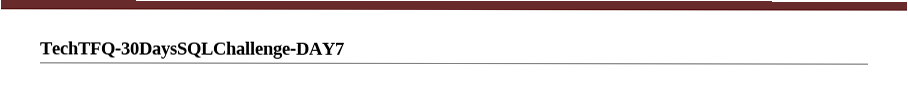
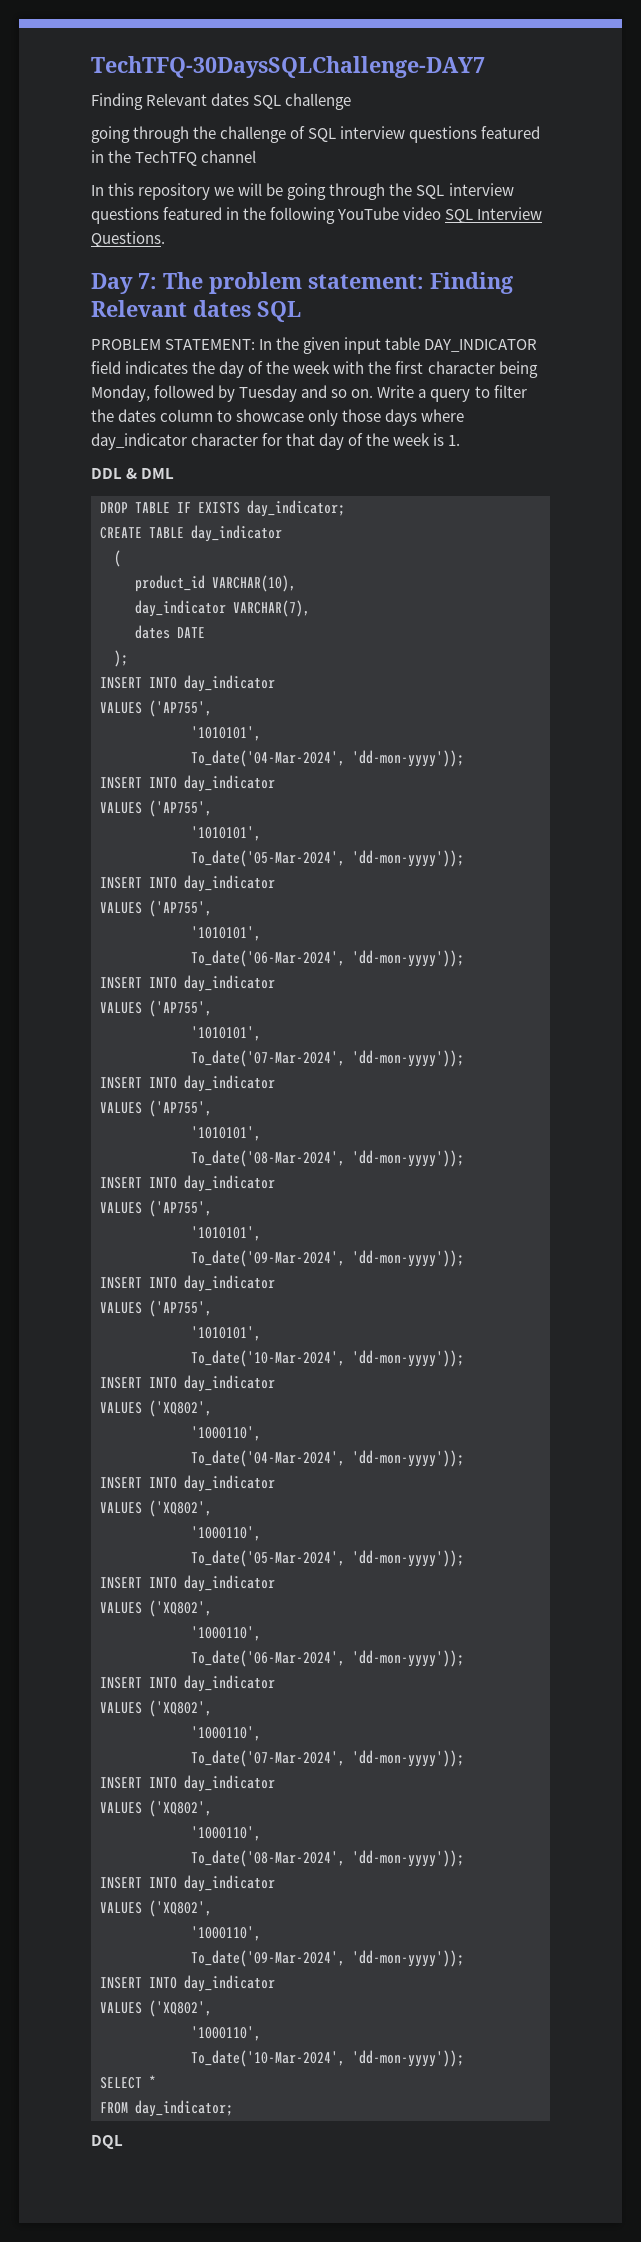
(345, 50) none -> [91,93,352,110] [91,126,541,143] [91,150,257,166] [91,183,514,200] [91,207,543,224] [91,231,165,247] [91,272,513,294] [91,300,301,322] [91,337,538,354] [91,361,538,378] [91,385,527,402] [91,409,465,426] [91,433,461,450] [91,468,175,479] [100,500,345,517] [100,525,282,542] [114,550,121,567] [135,575,296,592] [135,600,310,617] [135,625,205,639] [114,650,128,667] [100,675,275,692] [100,700,212,717] [191,726,261,741] [191,750,464,767] [100,775,275,792] [100,800,212,817] [191,826,261,841] [191,850,464,867] [100,875,275,892] [100,900,212,917] [191,926,261,941] [191,950,464,967] [100,975,275,992] [100,1000,212,1017] [191,1026,261,1041] [191,1050,464,1067] [100,1075,275,1092] [100,1100,212,1117] [191,1126,261,1141] [191,1150,464,1167] [100,1175,275,1192] [100,1200,212,1217] [191,1226,261,1241] [191,1250,464,1267] [100,1275,275,1292] [100,1300,212,1317] [191,1326,261,1341] [191,1350,464,1367] [100,1375,275,1392] [100,1400,212,1417] [191,1426,261,1441] [191,1450,464,1467] [100,1475,275,1492] [100,1500,212,1517] [191,1526,261,1541] [191,1550,464,1567] [100,1575,275,1592] [100,1600,212,1617] [191,1626,261,1641] [191,1650,464,1667] [100,1675,275,1692] [100,1700,212,1717] [191,1726,261,1741] [191,1750,464,1767] [100,1775,275,1792] [100,1800,212,1817] [191,1826,261,1841] [191,1850,464,1867] [100,1875,275,1892] [100,1900,212,1917] [191,1926,261,1941] [191,1950,464,1967] [100,1975,275,1992] [100,2000,212,2017] [191,2026,261,2041] [191,2050,464,2067] [100,2075,156,2089] [100,2100,233,2117] [91,2135,123,2149] // Finding Relevant dates SQL challenge // going through the challenge of SQL interview questions featured in the TechTFQ channel // In this repository we will be going through the SQL interview questions featured in the following YouTube video SQL Interview Questions. // Day 7: The problem statement: Finding Relevant dates SQL // PROBLEM STATEMENT: In the given input table DAY_INDICATOR field indicates the day of the week with the first character being Monday, followed by Tuesday and so on. Write a query to filter the dates column to showcase only those days where day_indicator character for that day of the week is 1. // DDL & DML // DROP TABLE IF EXISTS day_indicator; // CREATE TABLE day_indicator // ( // product_id VARCHAR(10), // day_indicator VARCHAR(7), // dates DATE // ); // INSERT INTO day_indicator // VALUES ('AP755', // '1010101', // To_date('04-Mar-2024', 'dd-mon-yyyy')); // INSERT INTO day_indicator // VALUES ('AP755', // '1010101', // To_date('05-Mar-2024', 'dd-mon-yyyy')); // INSERT INTO day_indicator // VALUES ('AP755', // '1010101', // To_date('06-Mar-2024', 'dd-mon-yyyy')); // INSERT INTO day_indicator // VALUES ('AP755', // '1010101', // To_date('07-Mar-2024', 'dd-mon-yyyy')); // INSERT INTO day_indicator // VALUES ('AP755', // '1010101', // To_date('08-Mar-2024', 'dd-mon-yyyy')); // INSERT INTO day_indicator // VALUES ('AP755', // '1010101', // To_date('09-Mar-2024', 'dd-mon-yyyy')); // INSERT INTO day_indicator // VALUES ('AP755', // '1010101', // To_date('10-Mar-2024', 'dd-mon-yyyy')); // INSERT INTO day_indicator // VALUES ('XQ802', // '1000110', // To_date('04-Mar-2024', 'dd-mon-yyyy')); // INSERT INTO day_indicator // VALUES ('XQ802', // '1000110', // To_date('05-Mar-2024', 'dd-mon-yyyy')); // INSERT INTO day_indicator // VALUES ('XQ802', // '1000110', // To_date('06-Mar-2024', 'dd-mon-yyyy')); // INSERT INTO day_indicator // VALUES ('XQ802', // '1000110', // To_date('07-Mar-2024', 'dd-mon-yyyy')); // INSERT INTO day_indicator // VALUES ('XQ802', // '1000110', // To_date('08-Mar-2024', 'dd-mon-yyyy')); // INSERT INTO day_indicator // VALUES ('XQ802', // '1000110', // To_date('09-Mar-2024', 'dd-mon-yyyy')); // INSERT INTO day_indicator // VALUES ('XQ802', // '1000110', // To_date('10-Mar-2024', 'dd-mon-yyyy')); // SELECT * // FROM day_indicator; // DQL

